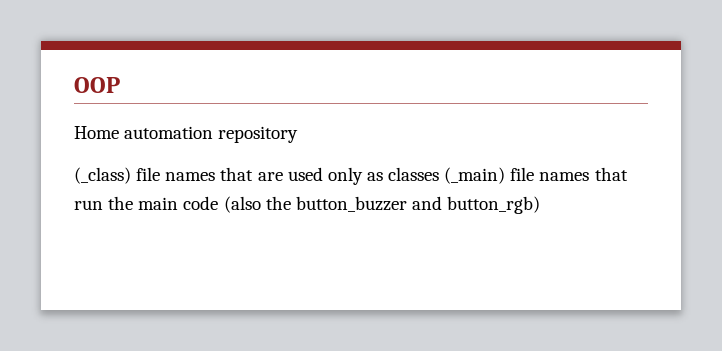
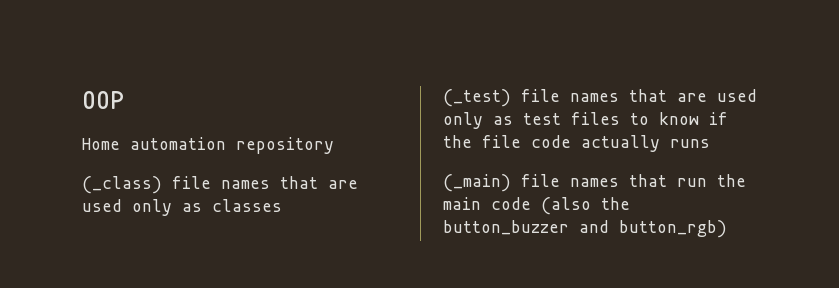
(440, 174) none -> [443,89,757,107] [443,112,728,129] [443,135,710,152] // (_test) file names that are used only as test files to know if the file code actually runs //

